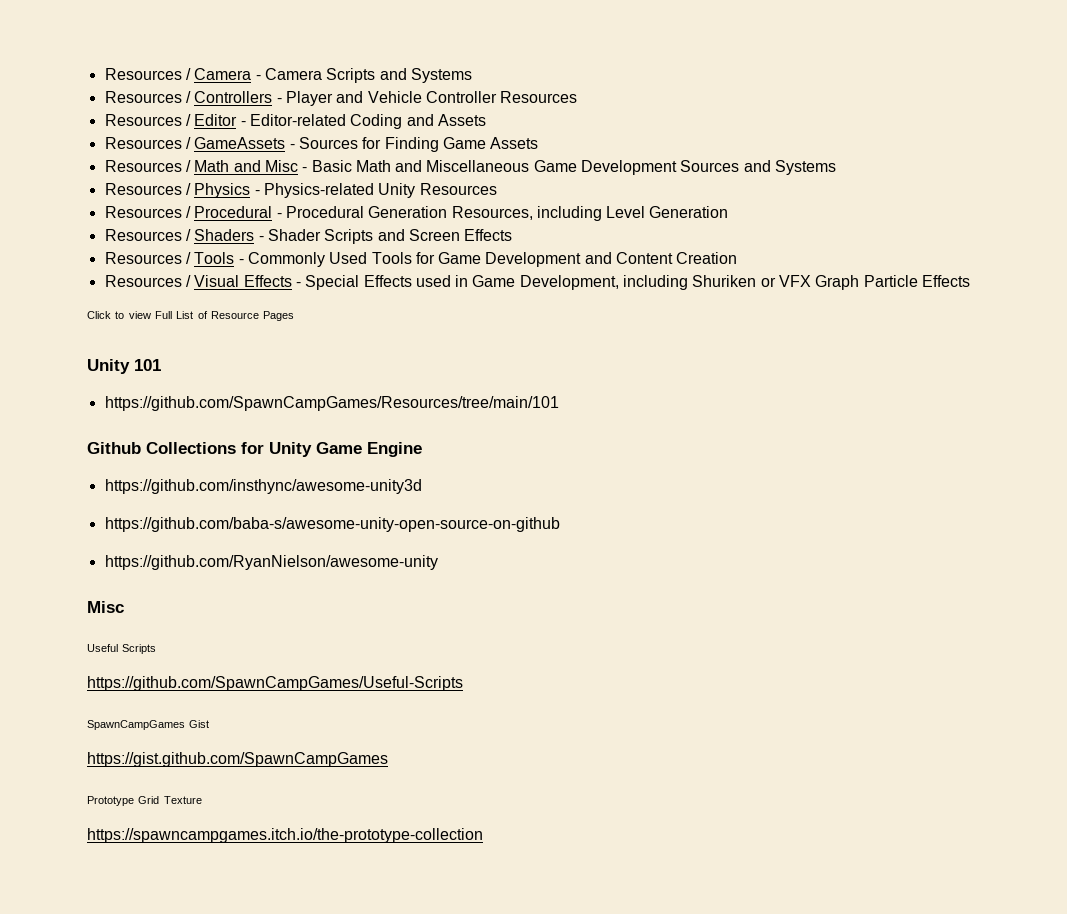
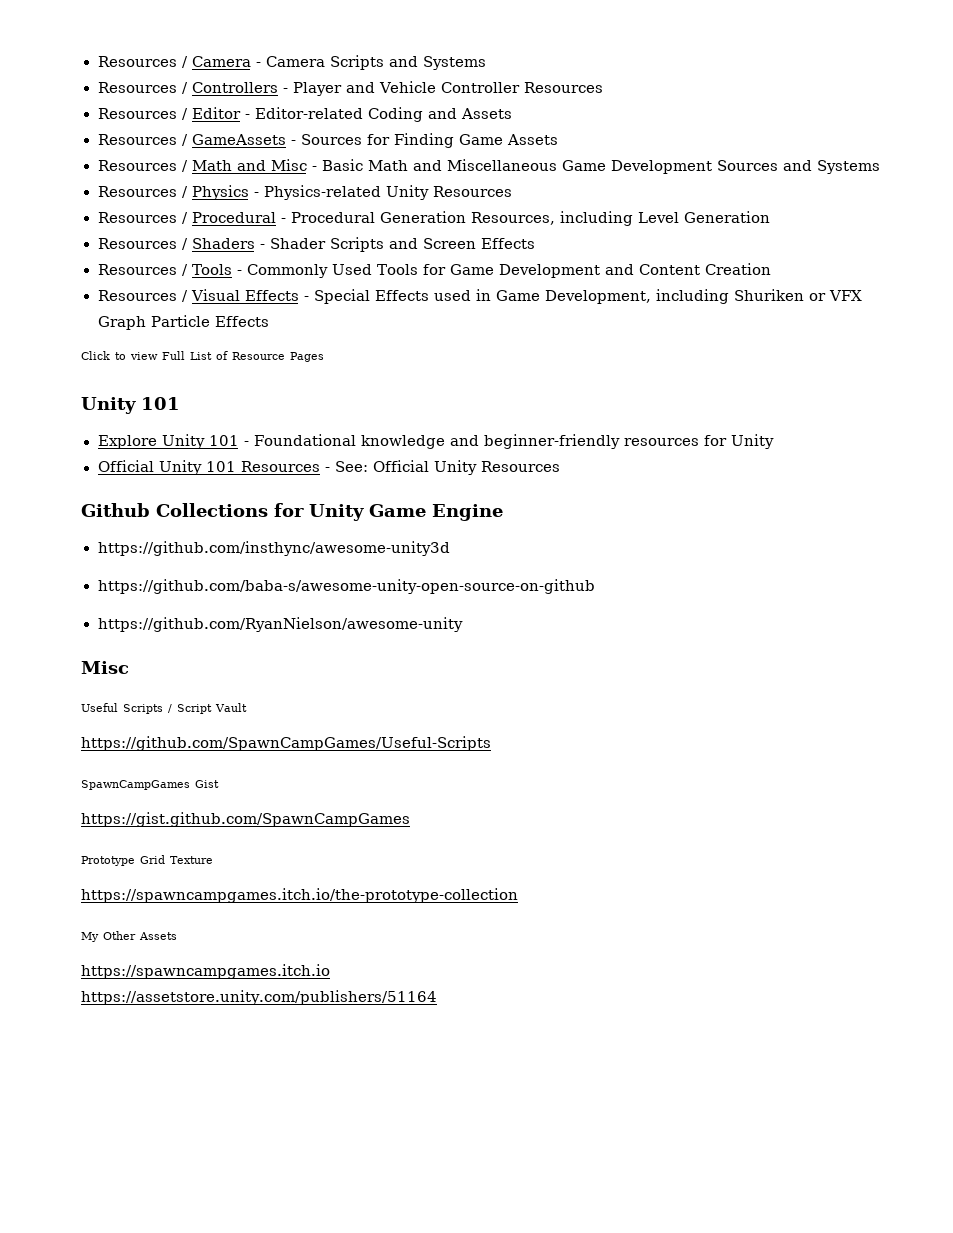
[104,396,559,411] https://github.com/SpawnCampGames/Resources/tree/main/101 -> [97,434,774,449] [97,460,560,475] Explore Unity 101 - Foundational knowledge and beginner-friendly resources for Unity // Official Unity 101 Resources - See: Official Unity Resources
(157, 649) none -> [168,703,247,714] / Script Vault
(483, 835) none -> [81,931,177,942] [81,964,330,979] [81,990,437,1005] // My Other Assets // https://spawncampgames.itch.io // https://assetstore.unity.com/publishers/51164

